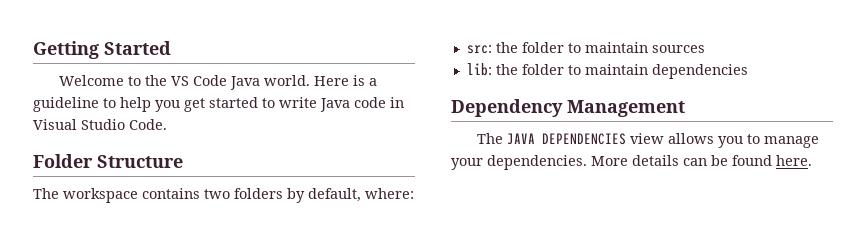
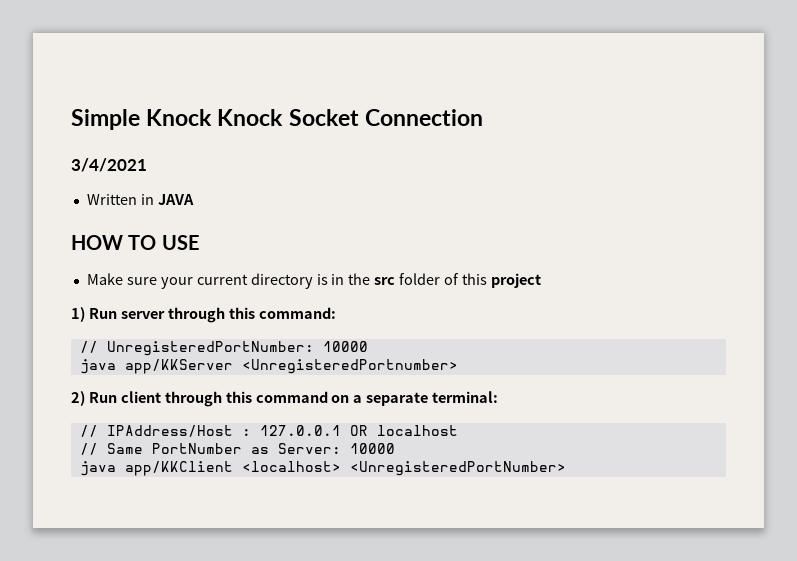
[33,41,171,59] [58,75,377,90] [33,97,404,112] [33,119,167,130] [33,154,183,168] [33,188,414,203] [466,42,705,54] [466,63,748,79] [451,99,685,117] [476,133,819,148] [451,155,812,170] Getting Started // Welcome to the VS Code Java world. Here is a guideline to help you get started to write Java code in Visual Studio Code. // Folder Structure // The workspace contains two folders by default, where: // src: the folder to maintain sources // lib: the folder to maintain dependencies // Dependency Management // The JAVA DEPENDENCIES view allows you to manage your dependencies. More details can be found here. -> [71,109,483,130] [71,158,147,172] [86,194,194,205] [71,235,200,250] [86,273,541,289] [71,307,336,323] [79,341,368,356] [79,359,458,374] [71,391,499,407] [79,425,458,437] [79,443,395,455] [79,461,566,476] Simple Knock Knock Socket Connection // 3/4/2021 // Written in JAVA // HOW TO USE // Make sure your current directory is in the src folder of this project // 1) Run server through this command: // // UnregisteredPortNumber: 10000 // java app/KKServer <UnregisteredPortnumber> // 2) Run client through this command on a separate terminal: // // IPAddress/Host : 127.0.0.1 OR localhost // // Same PortNumber as Server: 10000 // java app/KKClient <localhost> <UnregisteredPortNumber>

